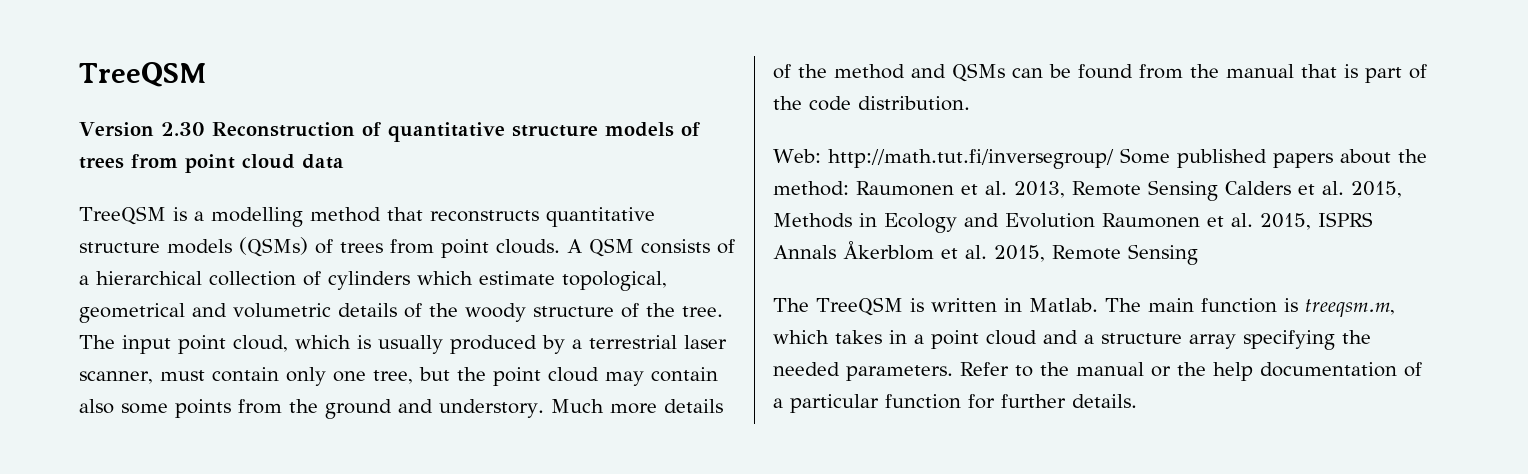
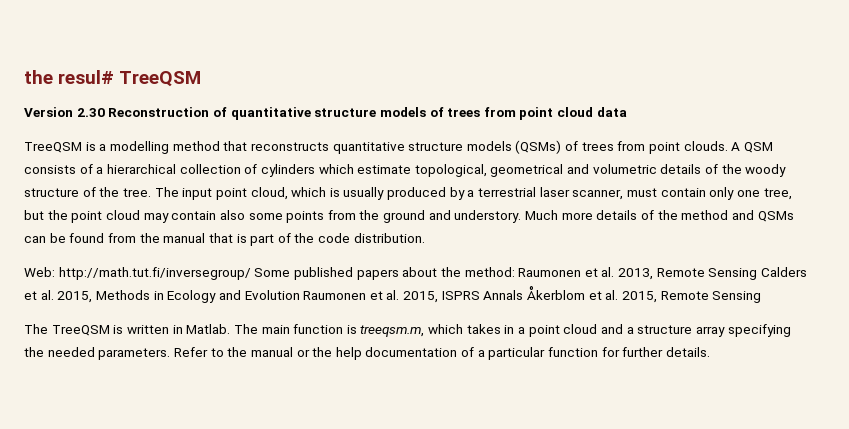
(79, 74) none -> [24,70,115,84] the resul#

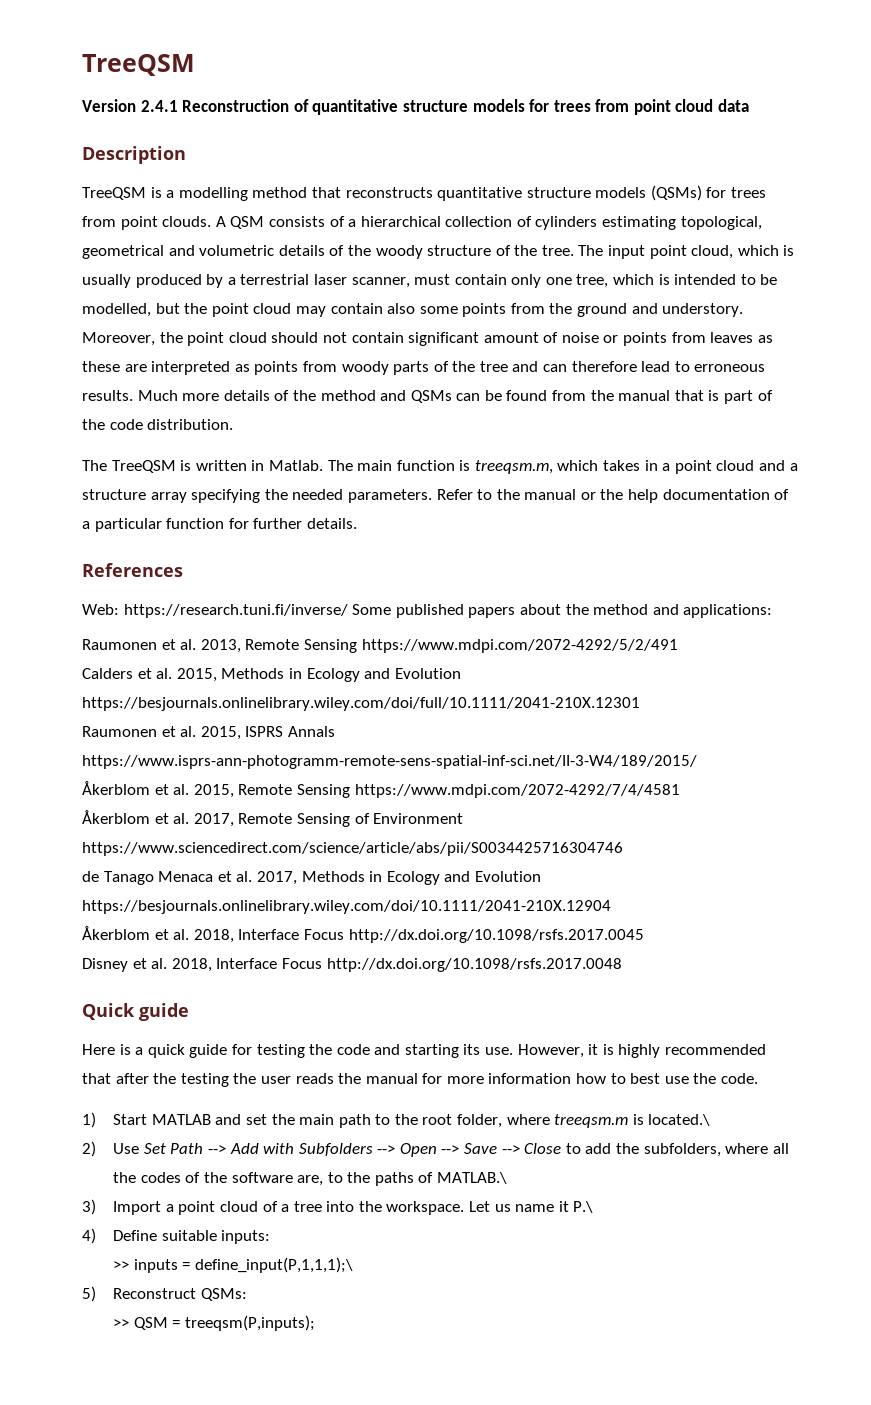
[24,70,115,84] the resul# -> (82, 65) none
[76,108,105,117] 2.30 -> [140,100,178,112] 2.4.1
[429,107,444,117] of -> [529,99,550,112] for
(627, 112) none -> [82,146,186,164] // Description
[565,141,579,151] of -> [706,187,727,198] for
[318,164,412,174] which estimate -> [602,216,677,230] estimating
(792, 194) none -> [613,274,778,285] [82,303,151,317] which is intended to be modelled,
(522, 216) none -> [82,332,773,346] [82,361,766,375] [82,390,133,401] Moreover, the point cloud should not contain significant amount of noise or points from leaves as these are interpreted as points from woody parts of the tree and can therefore lead to erroneous results.
[24,267,808,280] [24,286,762,303] // Web: http://math.tut.fi/inversegroup/ Some published papers about the method: Raumonen et al. 2013, Remote Sensing Calders et al. 2015, Methods in Ecology and Evolution Raumonen et al. 2015, ISPRS Annals Åkerblom et al. 2015, Remote Sensing -> (234, 424) none
(710, 352) none -> [82,563,183,577] [82,604,773,618] [82,639,678,653] [82,668,461,682] [82,697,640,711] [82,726,335,740] [82,755,697,769] [82,781,680,798] [82,810,464,827] [82,842,623,856] [82,871,541,885] [82,900,611,914] [82,926,644,943] [82,958,622,972] [82,1003,189,1021] [82,1044,767,1058] [82,1073,759,1087] [82,1112,711,1128] [82,1141,789,1157] [113,1172,508,1186] [82,1199,594,1215] [82,1228,271,1244] [113,1257,353,1273] [82,1286,247,1302] [113,1315,315,1331] // References // Web: https://research.tuni.fi/inverse/ Some published papers about the method and applications: // Raumonen et al. 2013, Remote Sensing https://www.mdpi.com/2072-4292/5/2/491 // Calders et al. 2015, Methods in Ecology and Evolution https://besjournals.onlinelibrary.wiley.com/doi/full/10.1111/2041-210X.12301 // Raumonen et al. 2015, ISPRS Annals https://www.isprs-ann-photogramm-remote-sens-spatial-inf-sci.net/II-3-W4/189/2015/ // Åkerblom et al. 2015, Remote Sensing https://www.mdpi.com/2072-4292/7/4/4581 // Åkerblom et al. 2017, Remote Sensing of Environment https://www.sciencedirect.com/science/article/abs/pii/S0034425716304746 // de Tanago Menaca et al. 2017, Methods in Ecology and Evolution https://besjournals.onlinelibrary.wiley.com/doi/10.1111/2041-210X.12904 // Åkerblom et al. 2018, Interface Focus http://dx.doi.org/10.1098/rsfs.2017.0045 // Disney et al. 2018, Interface Focus http://dx.doi.org/10.1098/rsfs.2017.0048 // Quick guide // Here is a quick guide for testing the code and starting its use. However, it is highly recommended that after the testing the user reads the manual for more information how to best use the code. // 1) Start MATLAB and set the main path to the root folder, where treeqsm.m is located.\ // 2) Use Set Path --> Add with Subfolders --> Open --> Save --> Close to add the subfolders, where all the codes of the software are, to the paths of MATLAB.\ // 3) Import a point cloud of a tree into the workspace. Let us name it P.\ // 4) Define suitable inputs: // >> inputs = define_input(P,1,1,1);\ // 5) Reconstruct QSMs: // >> QSM = treeqsm(P,inputs);

